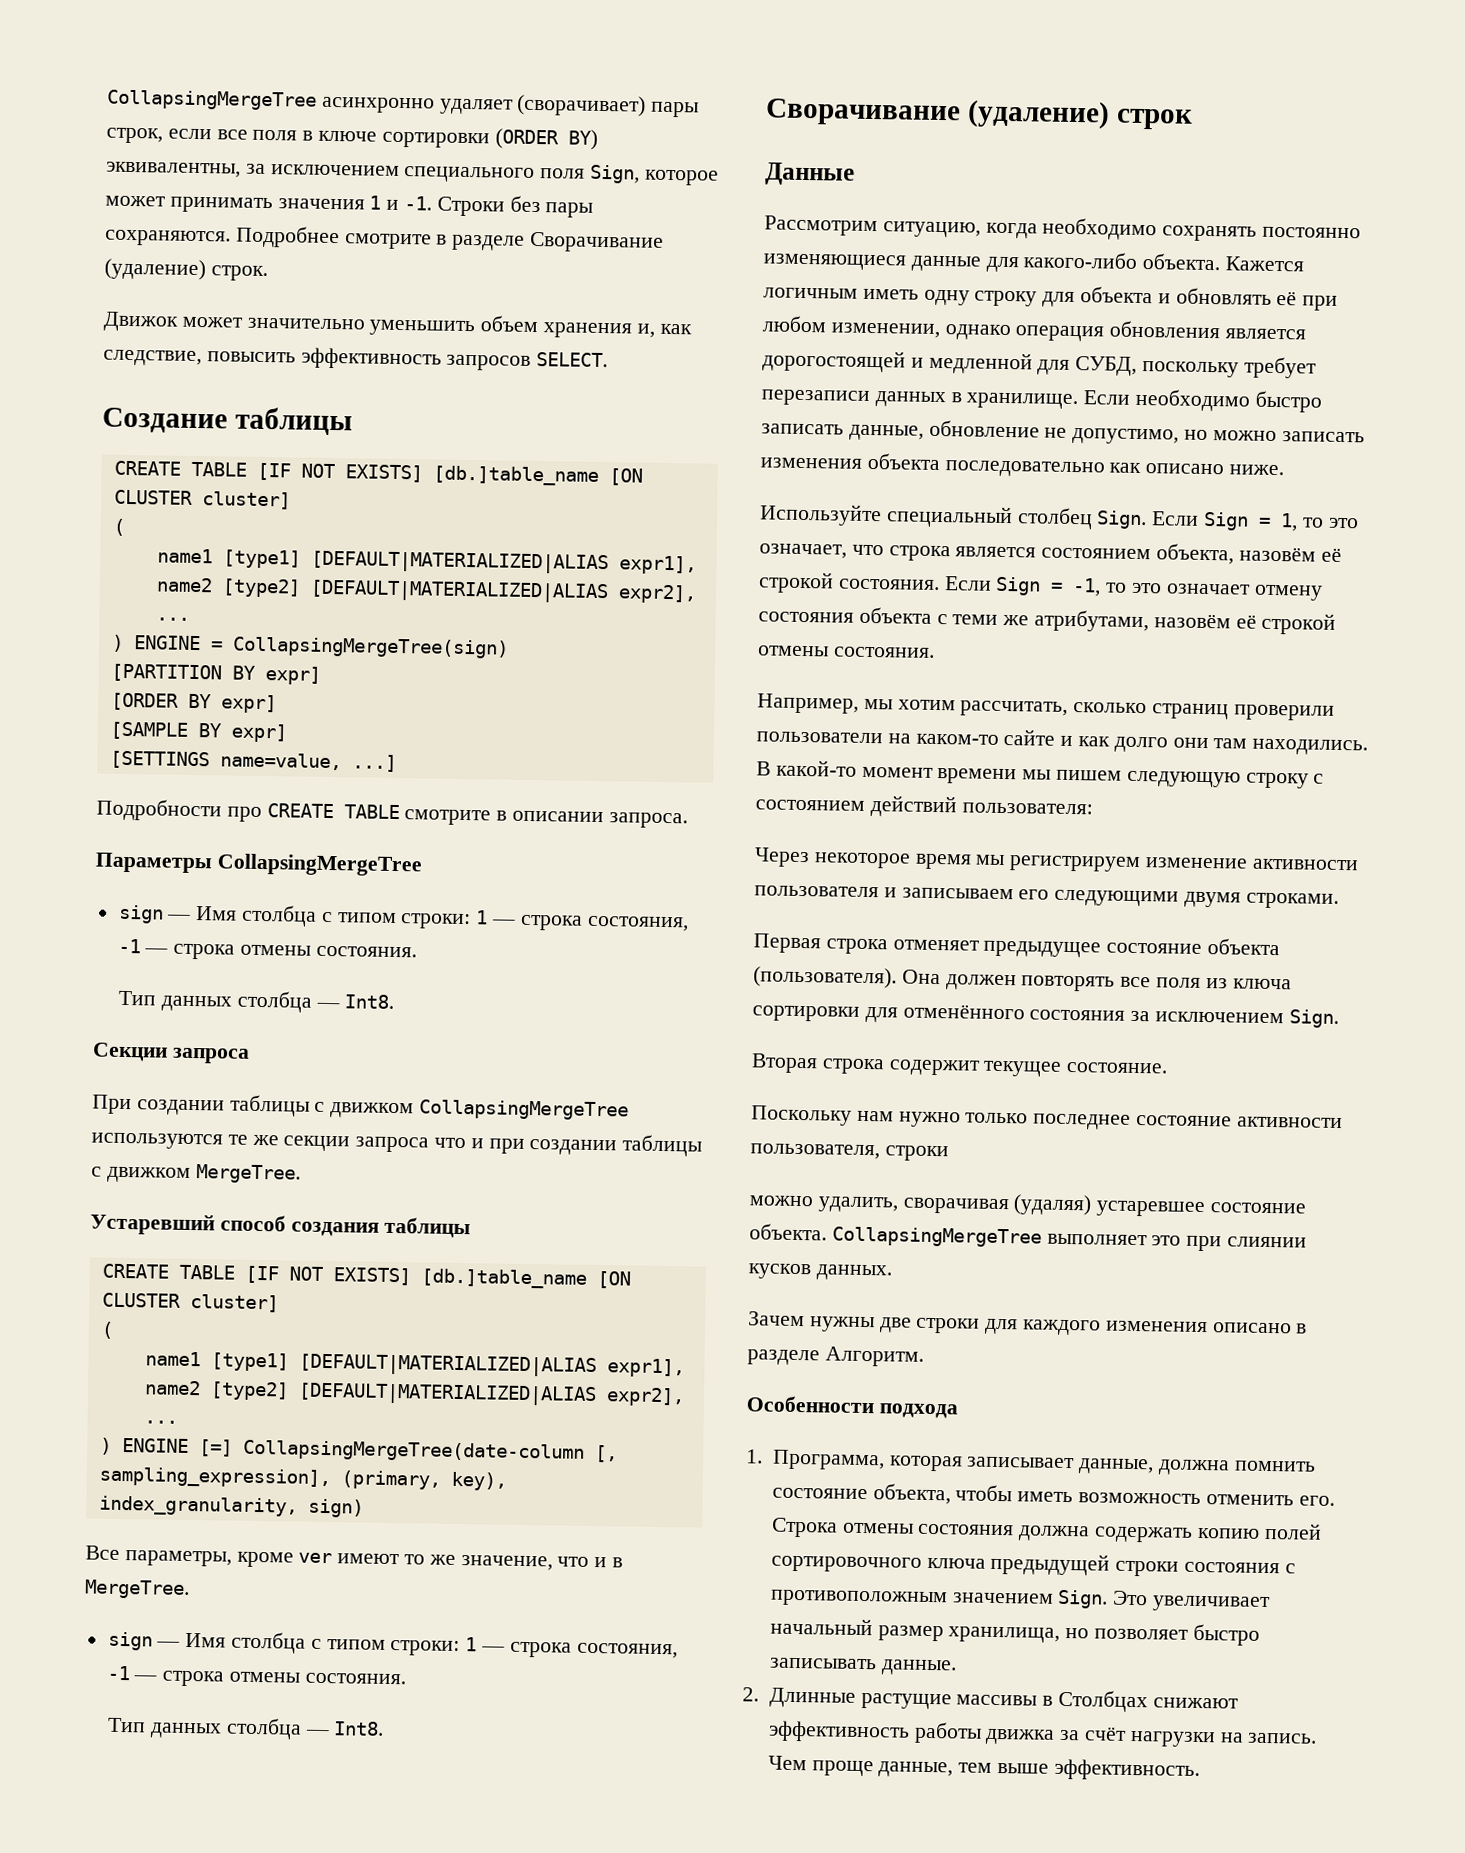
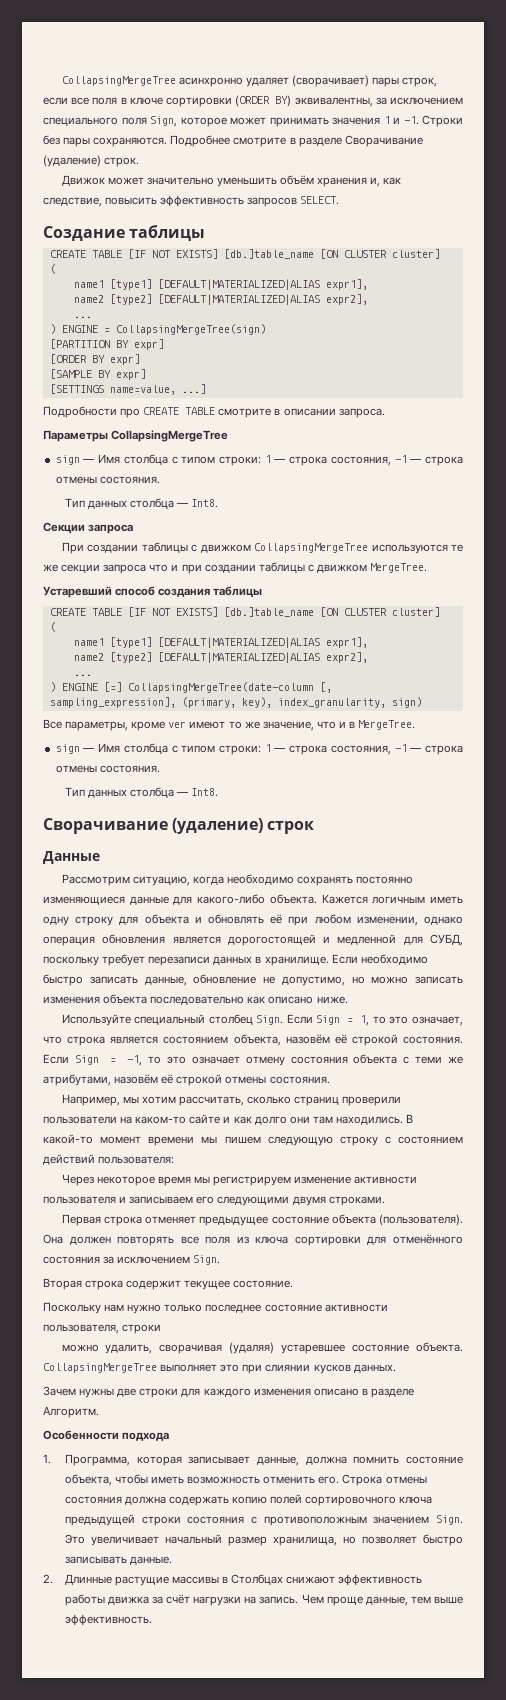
[480,315,540,333] объем -> [279,175,314,185] объём

